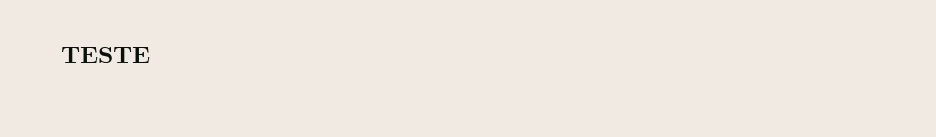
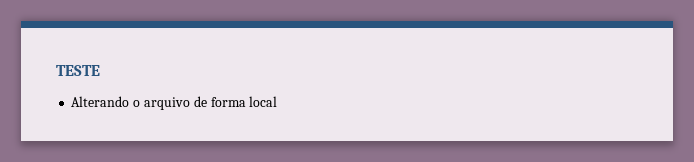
(150, 55) none -> [71,96,278,110] // Alterando o arquivo de forma local

